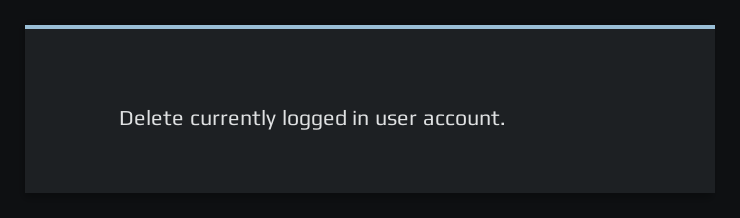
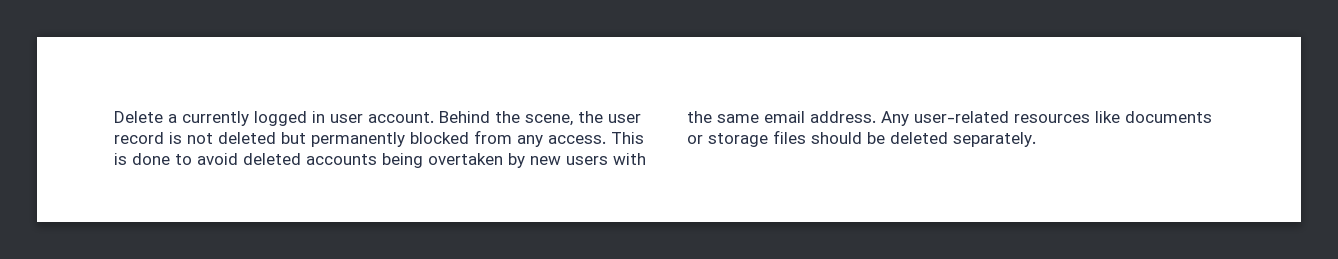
(184, 117) none -> [168,114,177,123] a
(507, 118) none -> [439,111,641,126] [114,130,644,147] [114,153,646,168] [687,111,1212,126] [687,130,1036,147] Behind the scene, the user record is not deleted but permanently blocked from any access. This is done to avoid deleted accounts being overtaken by new users with the same email address. Any user-related resources like documents or storage files should be deleted separately.

